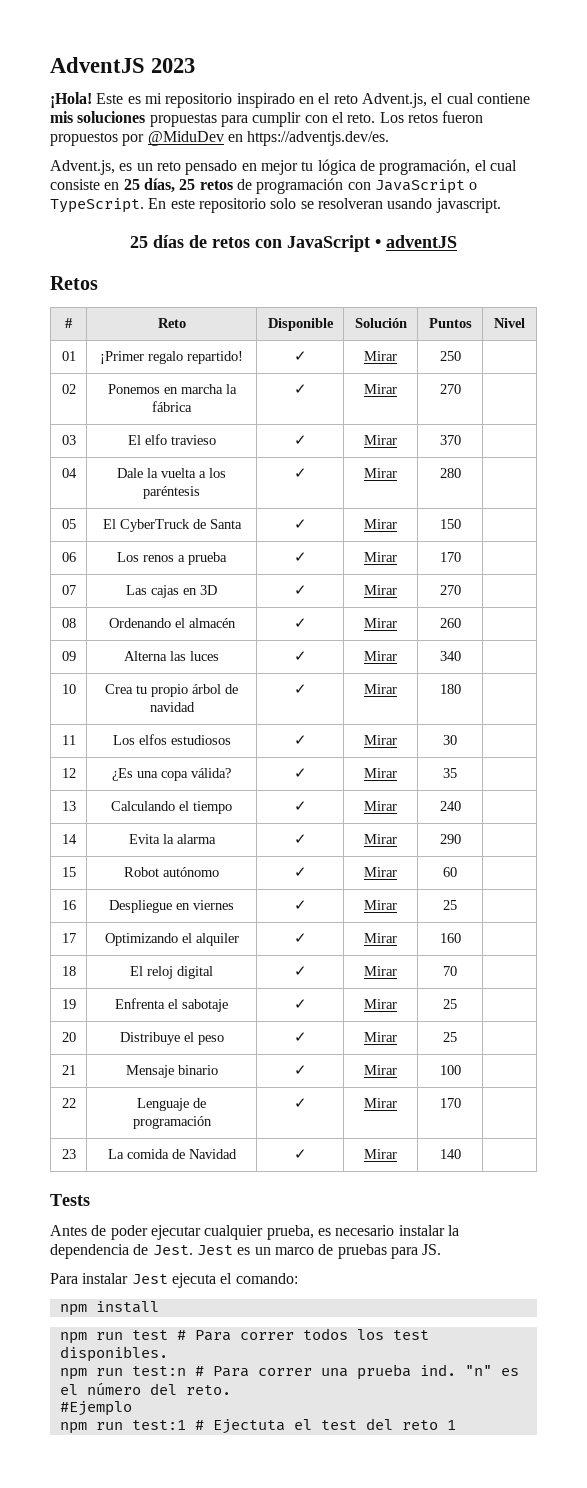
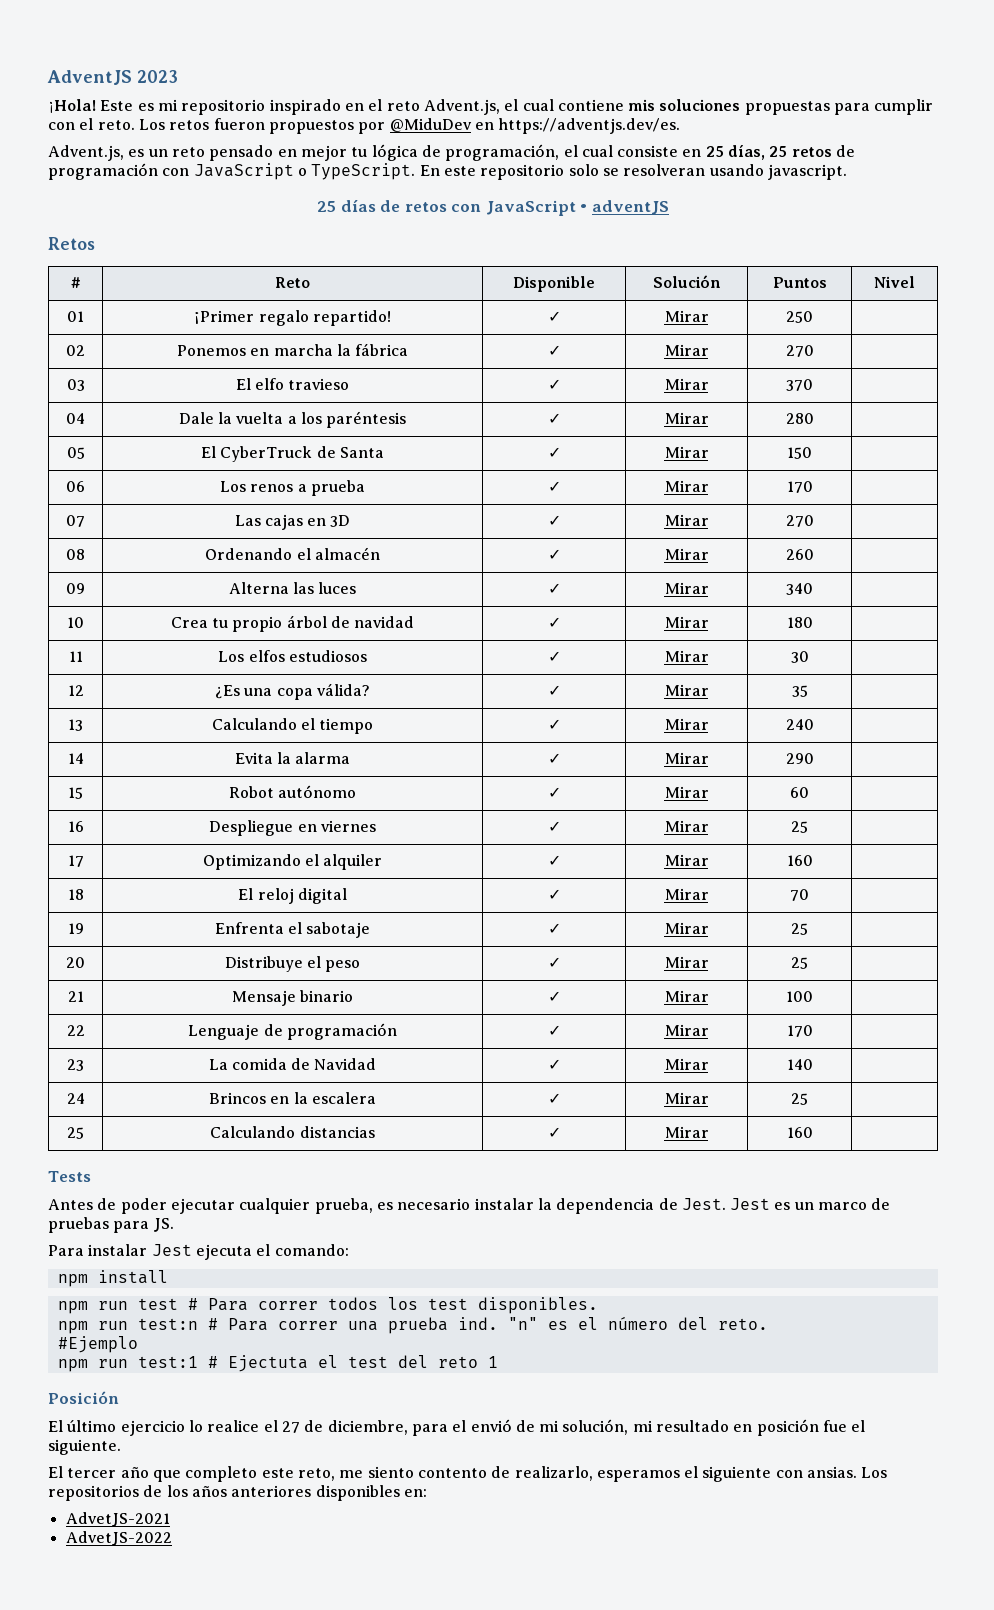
(461, 1154) none -> [66,1093,85,1104] [209,1092,376,1104] [547,1093,561,1104] [664,1092,709,1104] [791,1093,808,1105] [67,1127,84,1139] [210,1126,375,1138] [547,1127,561,1138] [664,1126,709,1138] [786,1127,813,1138] // 24 | Brincos en la escalera | ✓ | Mirar | 25 | // 25 | Calculando distancias | ✓ | Mirar | 160 |
(456, 1425) none -> [48,1391,119,1404] [48,1419,866,1436] [48,1439,121,1455] [48,1466,888,1482] [48,1485,427,1501] [65,1512,170,1527] [65,1531,172,1546] // Posición // El último ejercicio lo realice el 27 de diciembre, para el envió de mi solución, mi resultado en posición fue el siguiente. // El tercer año que completo este reto, me siento contento de realizarlo, esperamos el siguiente con ansias. Los repositorios de los años anteriores disponibles en: // AdvetJS-2021 // AdvetJS-2022

